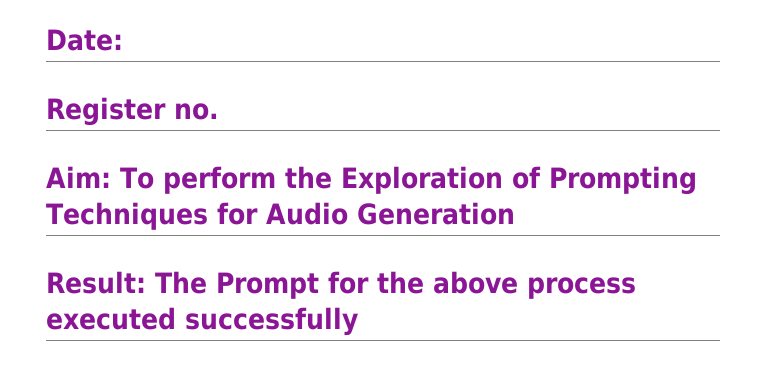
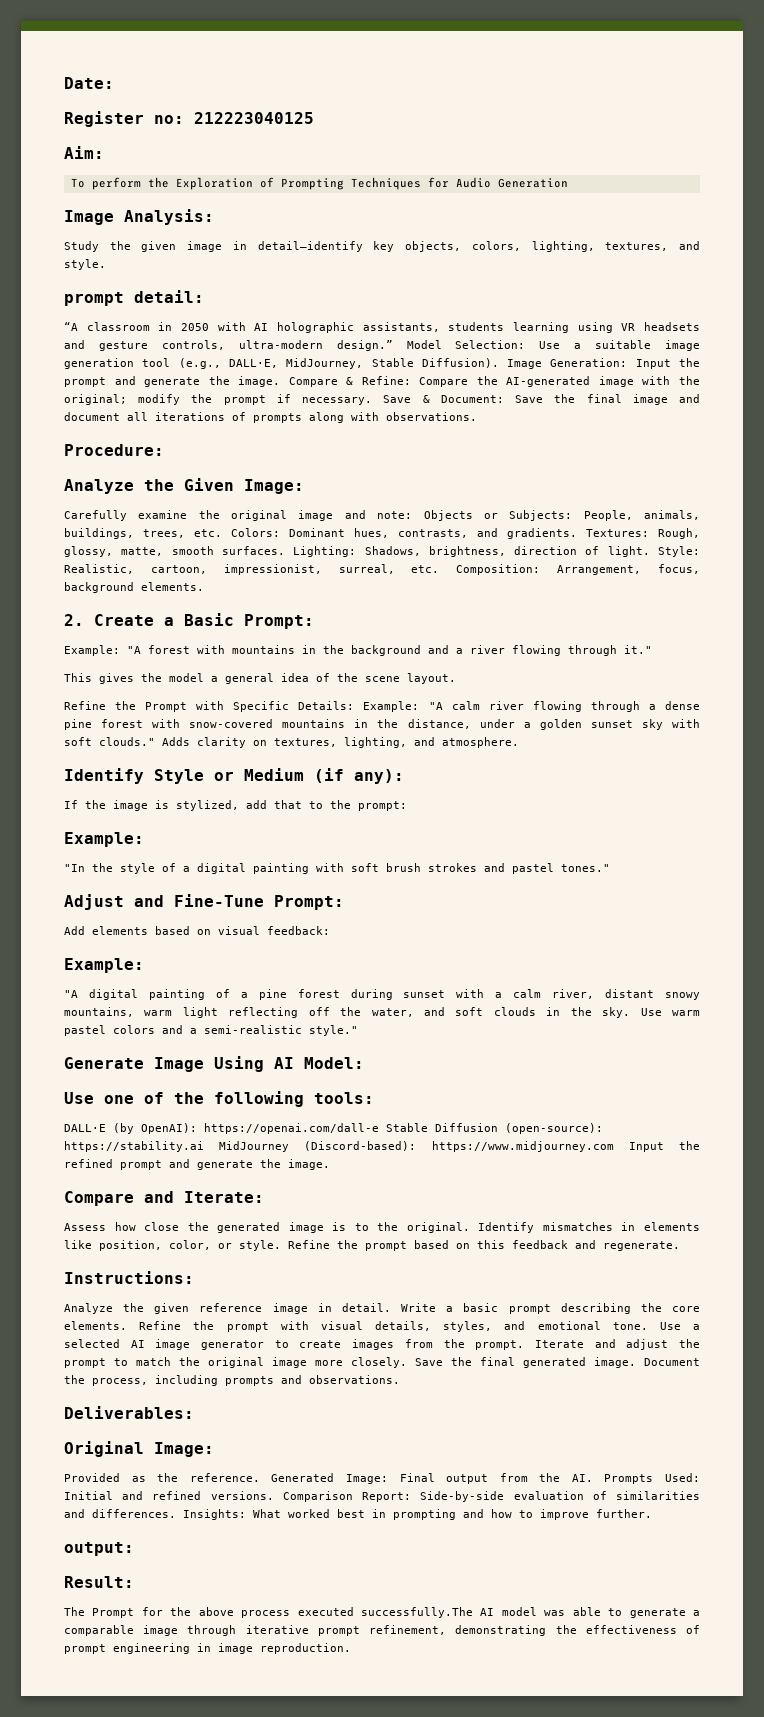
[174,103,219,120] no. -> [154,112,314,124] no: 212223040125
(111, 177) none -> (104, 152) //
(515, 213) none -> [64,209,214,225] [64,241,701,252] [64,259,106,270] [64,290,204,306] [64,322,700,333] [64,340,700,351] [64,358,700,369] [64,376,701,387] [64,394,701,405] [64,412,477,423] [64,444,164,456] [64,478,304,494] [64,510,701,521] [64,528,700,539] [64,546,700,557] [64,564,700,575] [64,582,204,593] [64,613,314,629] [64,645,652,656] [64,673,456,684] [64,701,701,712] [64,719,701,730] [64,737,519,748] [64,768,404,784] [64,800,407,811] [64,832,144,847] [64,863,610,874] [64,894,344,910] [64,926,330,935] [64,958,144,973] [64,989,701,1000] [64,1007,701,1018] [64,1025,358,1036] [64,1056,364,1072] [64,1091,374,1107] [64,1123,603,1134] [64,1141,700,1152] [64,1159,330,1170] [64,1191,264,1206] [64,1222,701,1233] [64,1240,680,1251] [64,1271,194,1284] [64,1303,700,1314] [64,1321,700,1332] [64,1339,701,1350] [64,1357,700,1368] [64,1375,400,1386] [64,1406,194,1419] [64,1441,214,1457] [64,1473,700,1484] [64,1491,700,1502] [64,1509,652,1520] [64,1542,134,1556] // Image Analysis: // Study the given image in detail—identify key objects, colors, lighting, textures, and style. // prompt detail: // “A classroom in 2050 with AI holographic assistants, students learning using VR headsets and gesture controls, ultra-modern design.” Model Selection: Use a suitable image generation tool (e.g., DALL·E, MidJourney, Stable Diffusion). Image Generation: Input the prompt and generate the image. Compare & Refine: Compare the AI-generated image with the original; modify the prompt if necessary. Save & Document: Save the final image and document all iterations of prompts along with observations. // Procedure: // Analyze the Given Image: // Carefully examine the original image and note: Objects or Subjects: People, animals, buildings, trees, etc. Colors: Dominant hues, contrasts, and gradients. Textures: Rough, glossy, matte, smooth surfaces. Lighting: Shadows, brightness, direction of light. Style: Realistic, cartoon, impressionist, surreal, etc. Composition: Arrangement, focus, background elements. // 2. Create a Basic Prompt: // Example: "A forest with mountains in the background and a river flowing through it." // This gives the model a general idea of the scene layout. // Refine the Prompt with Specific Details: Example: "A calm river flowing through a dense pine forest with snow-covered mountains in the distance, under a golden sunset sky with soft clouds." Adds clarity on textures, lighting, and atmosphere. // Identify Style or Medium (if any): // If the image is stylized, add that to the prompt: // Example: // "In the style of a digital painting with soft brush strokes and pastel tones." // Adjust and Fine-Tune Prompt: // Add elements based on visual feedback: // Example: // "A digital painting of a pine forest during sunset with a calm river, distant snowy mountains, warm light reflecting off the water, and soft clouds in the sky. Use warm pastel colors and a semi-realistic style." // Generate Image Using AI Model: // Use one of the following tools: // DALL·E (by OpenAI): https://openai.com/dall-e Stable Diffusion (open-source): https://stability.ai MidJourney (Discord-based): https://www.midjourney.com Input the refined prompt and generate the image. // Compare and Iterate: // Assess how close the generated image is to the original. Identify mismatches in elements like position, color, or style. Refine the prompt based on this feedback and regenerate. // Instructions: // Analyze the given reference image in detail. Write a basic prompt describing the core elements. Refine the prompt with visual details, styles, and emotional tone. Use a selected AI image generator to create images from the prompt. Iterate and adjust the prompt to match the original image more closely. Save the final generated image. Document the process, including prompts and observations. // Deliverables: // Original Image: // Provided as the reference. Generated Image: Final output from the AI. Prompts Used: Initial and refined versions. Comparison Report: Side-by-side evaluation of similarities and differences. Insights: What worked best in prompting and how to improve further. // output:
(146, 282) none -> (134, 1582) //
[185,307,358,336] successfully -> [361,1607,701,1618] [64,1625,700,1636] [64,1643,351,1654] successfully.The AI model was able to generate a comparable image through iterative prompt refinement, demonstrating the effectiveness of prompt engineering in image reproduction.

